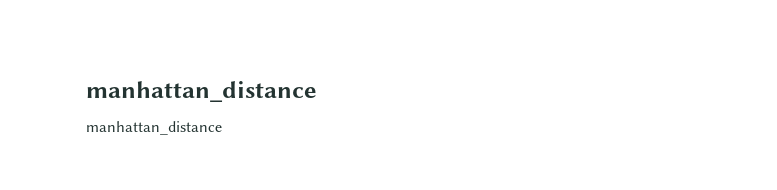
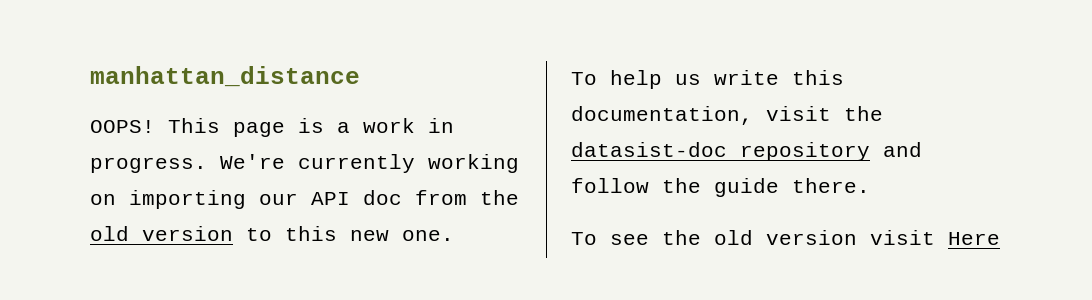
[86,121,222,135] manhattan_distance -> [90,118,454,137] [90,154,519,173] [90,190,519,209] [90,226,454,241] [571,70,844,89] [571,106,883,125] [571,142,922,161] [571,178,870,197] [571,230,1000,245] OOPS! This page is a work in progress. We're currently working on importing our API doc from the old version to this new one. // To help us write this documentation, visit the datasist-doc repository and follow the guide there. // To see the old version visit Here

